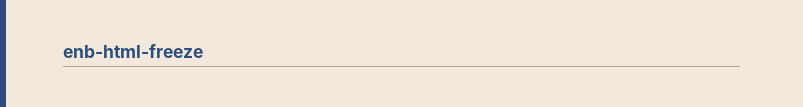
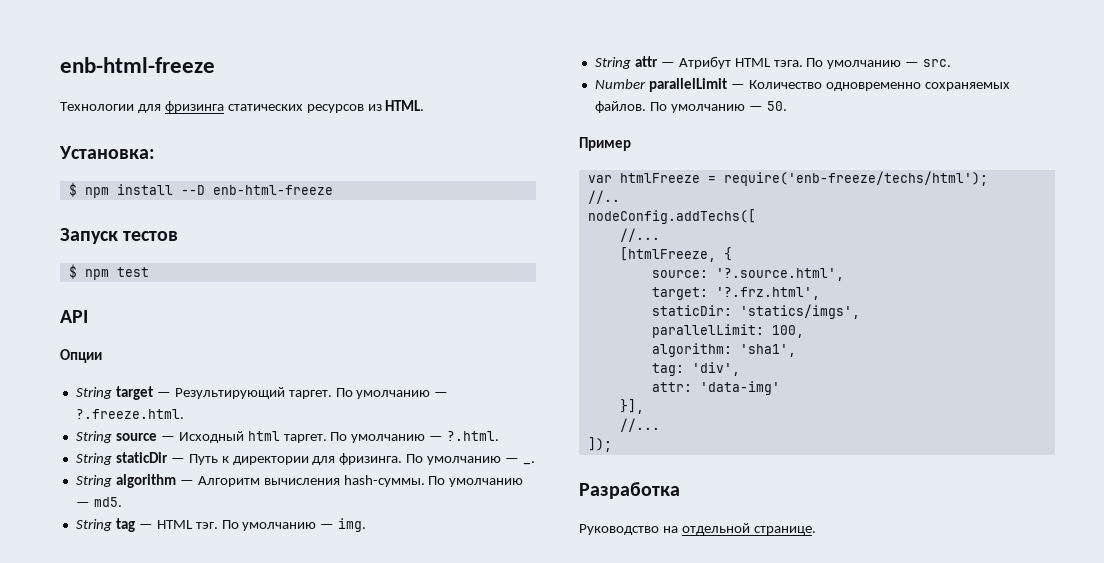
[63,44,203,58] enb-html-freeze -> [60,57,215,73] [60,100,425,113] [59,146,155,159] [68,182,333,198] [60,228,179,244] [68,264,149,280] [60,310,88,323] [60,349,102,363] [75,386,449,400] [75,409,184,419] [75,431,500,443] [75,452,536,465] [75,474,524,488] [75,497,122,507] [75,518,367,532] [594,56,952,69] [594,78,1010,92] [594,101,787,113] [579,137,631,151] [587,171,988,186] [587,190,620,204] [587,209,756,224] [619,228,660,242] [619,247,732,262] [651,268,844,281] [651,287,820,300] [651,304,860,319] [651,324,804,338] [651,343,796,357] [651,362,740,376] [651,381,780,395] [619,399,644,414] [619,418,660,432] [587,437,612,452] [579,482,680,499] [579,523,816,535] enb-html-freeze // Технологии для фризинга статических ресурсов из HTML. // Установка: // $ npm install --D enb-html-freeze // Запуск тестов // $ npm test // API // Опции // String target — Результирующий таргет. По умолчанию — ?.freeze.html. // String source — Исходный html таргет. По умолчанию — ?.html. // String staticDir — Путь к директории для фризинга. По умолчанию — _. // String algorithm — Алгоритм вычисления hash-суммы. По умолчанию — md5. // String tag — HTML тэг. По умолчанию — img. // String attr — Атрибут HTML тэга. По умолчанию — src. // Number parallelLimit — Количество одновременно сохраняемых файлов. По умолчанию — 50. // Пример // var htmlFreeze = require('enb-freeze/techs/html'); // //.. // nodeConfig.addTechs([ // //... // [htmlFreeze, { // source: '?.source.html', // target: '?.frz.html', // staticDir: 'statics/imgs', // parallelLimit: 100, // algorithm: 'sha1', // tag: 'div', // attr: 'data-img' // }], // //... // ]); // Разработка // Руководство на отдельной странице.

